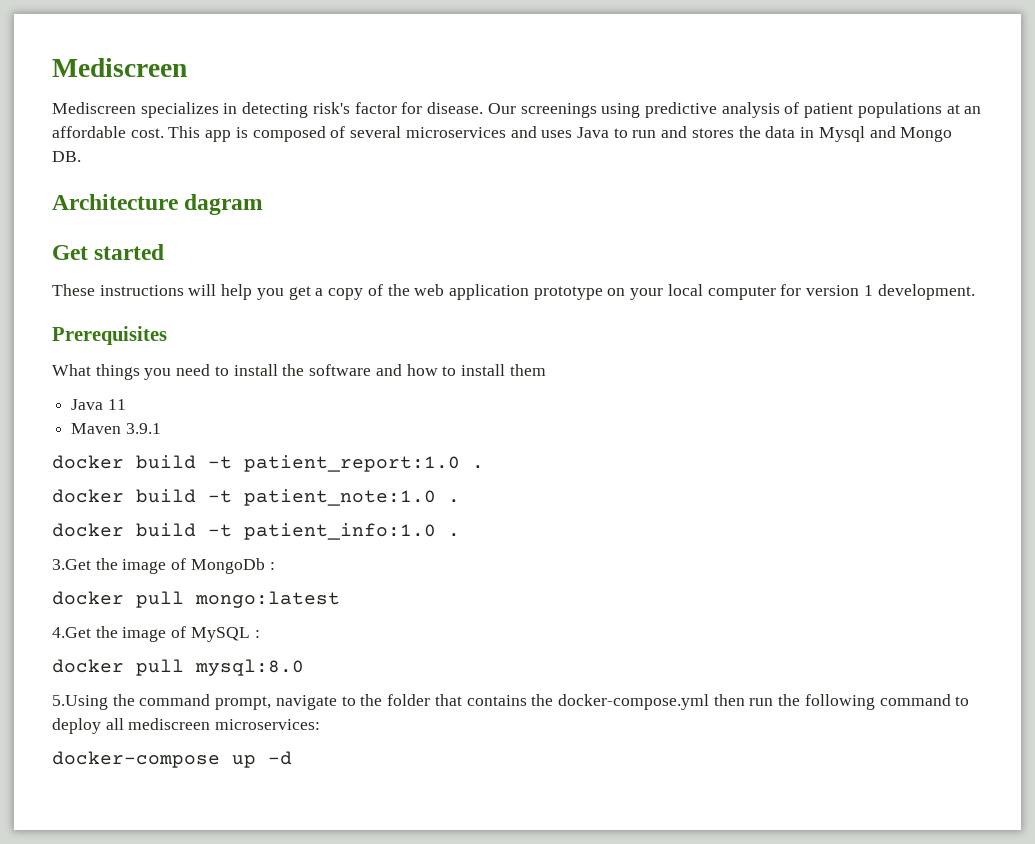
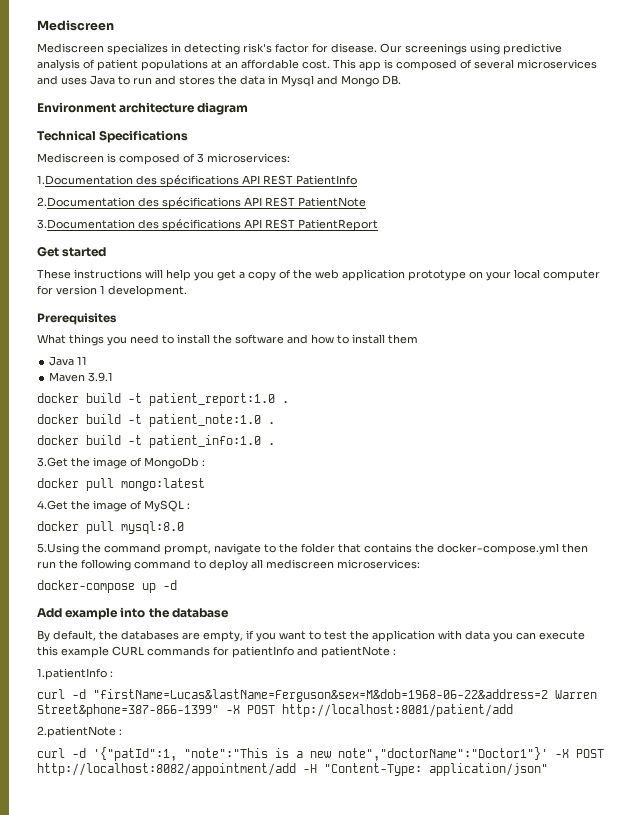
[52,194,264,215] Architecture dagram -> [37,102,249,115] [37,130,189,143] [37,153,290,165] [37,175,357,187] [37,197,366,209] [37,219,378,231] Environment architecture diagram // Technical Specifications // Mediscreen is composed of 3 microservices: // 1.Documentation des spécifications API REST PatientInfo // 2.Documentation des spécifications API REST PatientNote // 3.Documentation des spécifications API REST PatientReport
(292, 758) none -> [37,607,229,620] [37,630,585,642] [37,646,396,658] [37,668,113,680] [37,689,597,702] [37,704,513,717] [37,726,122,738] [37,747,604,761] [37,763,548,776] // Add example into the database // By default, the databases are empty, if you want to test the application with data you can execute this example CURL commands for patientInfo and patientNote : // 1.patientInfo : // curl -d "firstName=Lucas&lastName=Ferguson&sex=M&dob=1968-06-22&address=2 Warren Street&phone=387-866-1399" -X POST http://localhost:8081/patient/add // 2.patientNote : // curl -d '{"patId":1, "note":"This is a new note","doctorName":"Doctor1"}' -X POST http://localhost:8082/appointment/add -H "Content-Type: application/json"

